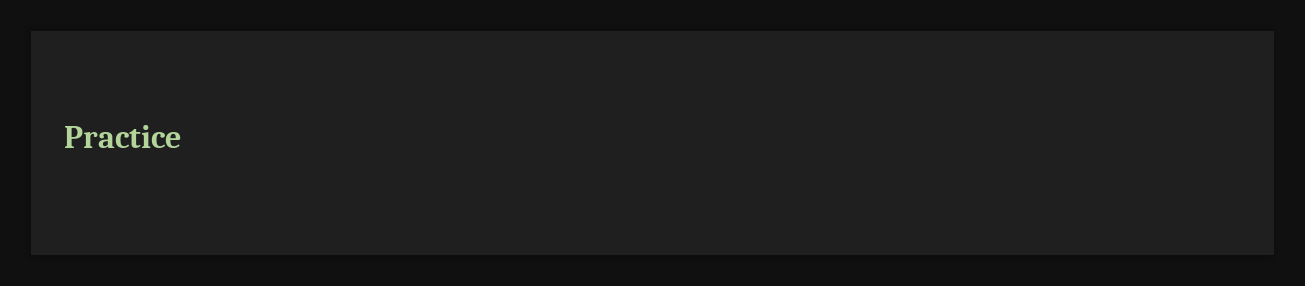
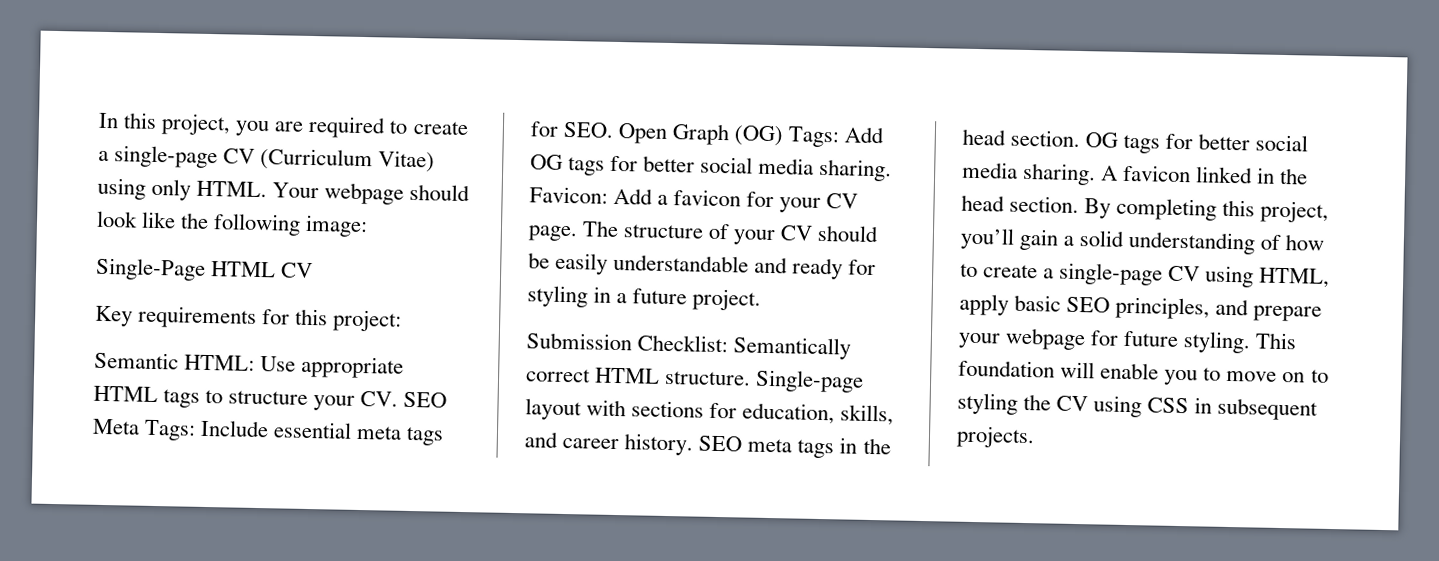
[64,125,181,148] Practice -> [98,112,469,139] [98,145,436,173] [97,177,471,205] [96,210,369,238] [95,257,314,281] [94,305,403,332] [94,351,405,379] [93,385,448,411] [92,418,445,446] [530,121,886,148] [530,154,893,182] [529,186,859,213] [528,220,880,246] [528,252,877,280] [527,285,762,311] [526,332,852,360] [525,367,865,393] [525,398,895,426] [524,431,891,459] [962,128,1309,154] [962,161,1309,186] [961,194,1330,223] [960,227,1326,255] [960,262,1331,288] [959,293,1323,322] [958,327,1298,354] [958,359,1329,386] [957,392,1319,421] [956,425,1035,449] In this project, you are required to create a single-page CV (Curriculum Vitae) using only HTML. Your webpage should look like the following image: // Single-Page HTML CV // Key requirements for this project: // Semantic HTML: Use appropriate HTML tags to structure your CV. SEO Meta Tags: Include essential meta tags for SEO. Open Graph (OG) Tags: Add OG tags for better social media sharing. Favicon: Add a favicon for your CV page. The structure of your CV should be easily understandable and ready for styling in a future project. // Submission Checklist: Semantically correct HTML structure. Single-page layout with sections for education, skills, and career history. SEO meta tags in the head section. OG tags for better social media sharing. A favicon linked in the head section. By completing this project, you’ll gain a solid understanding of how to create a single-page CV using HTML, apply basic SEO principles, and prepare your webpage for future styling. This foundation will enable you to move on to styling the CV using CSS in subsequent projects.

